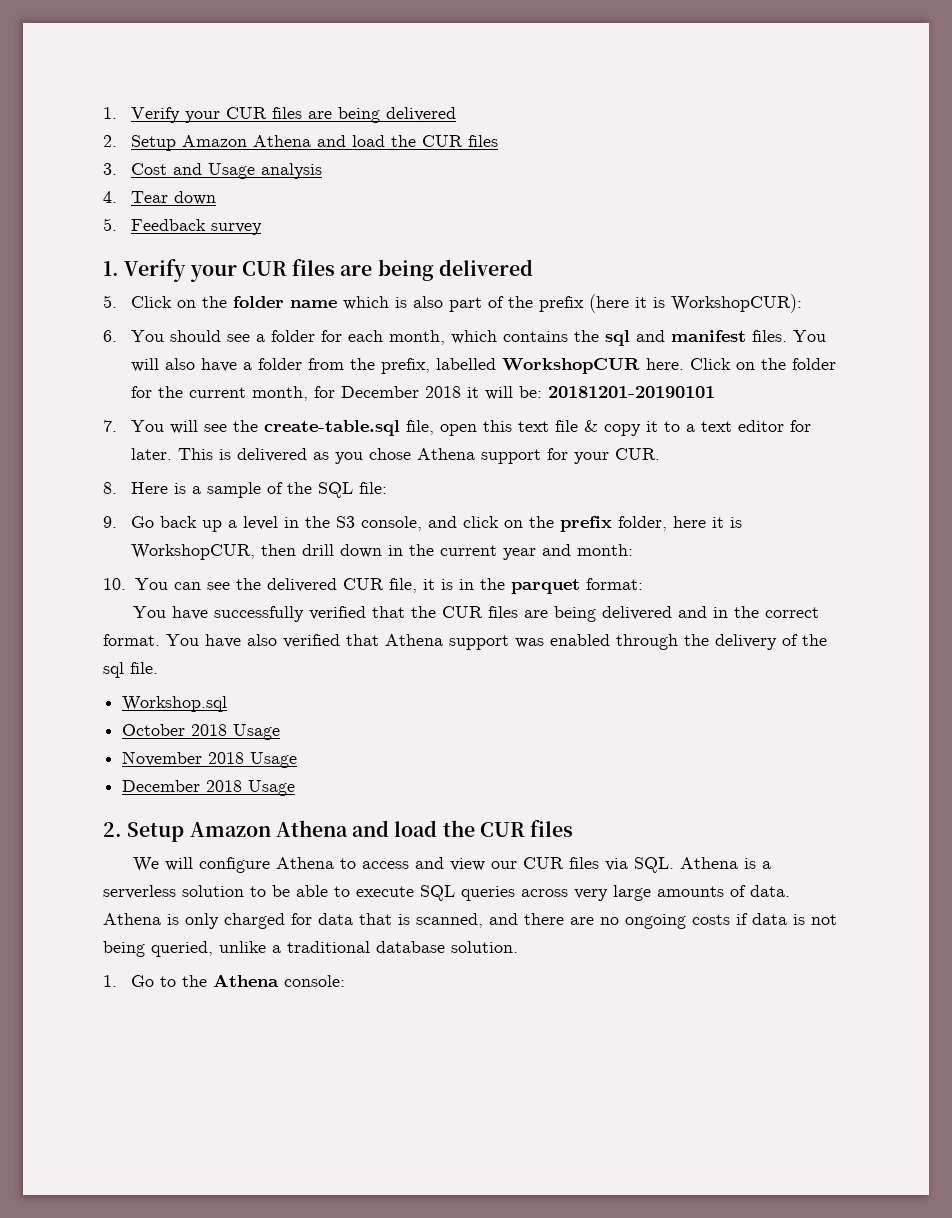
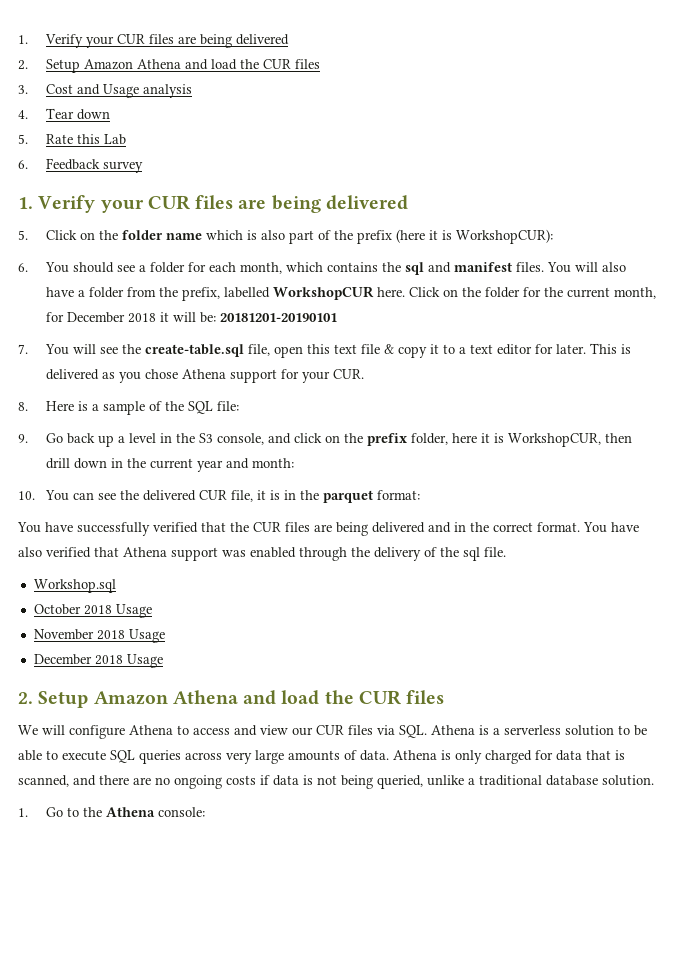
(117, 224) none -> [46,134,127,145] [18,160,28,169] Rate this Lab // 6.

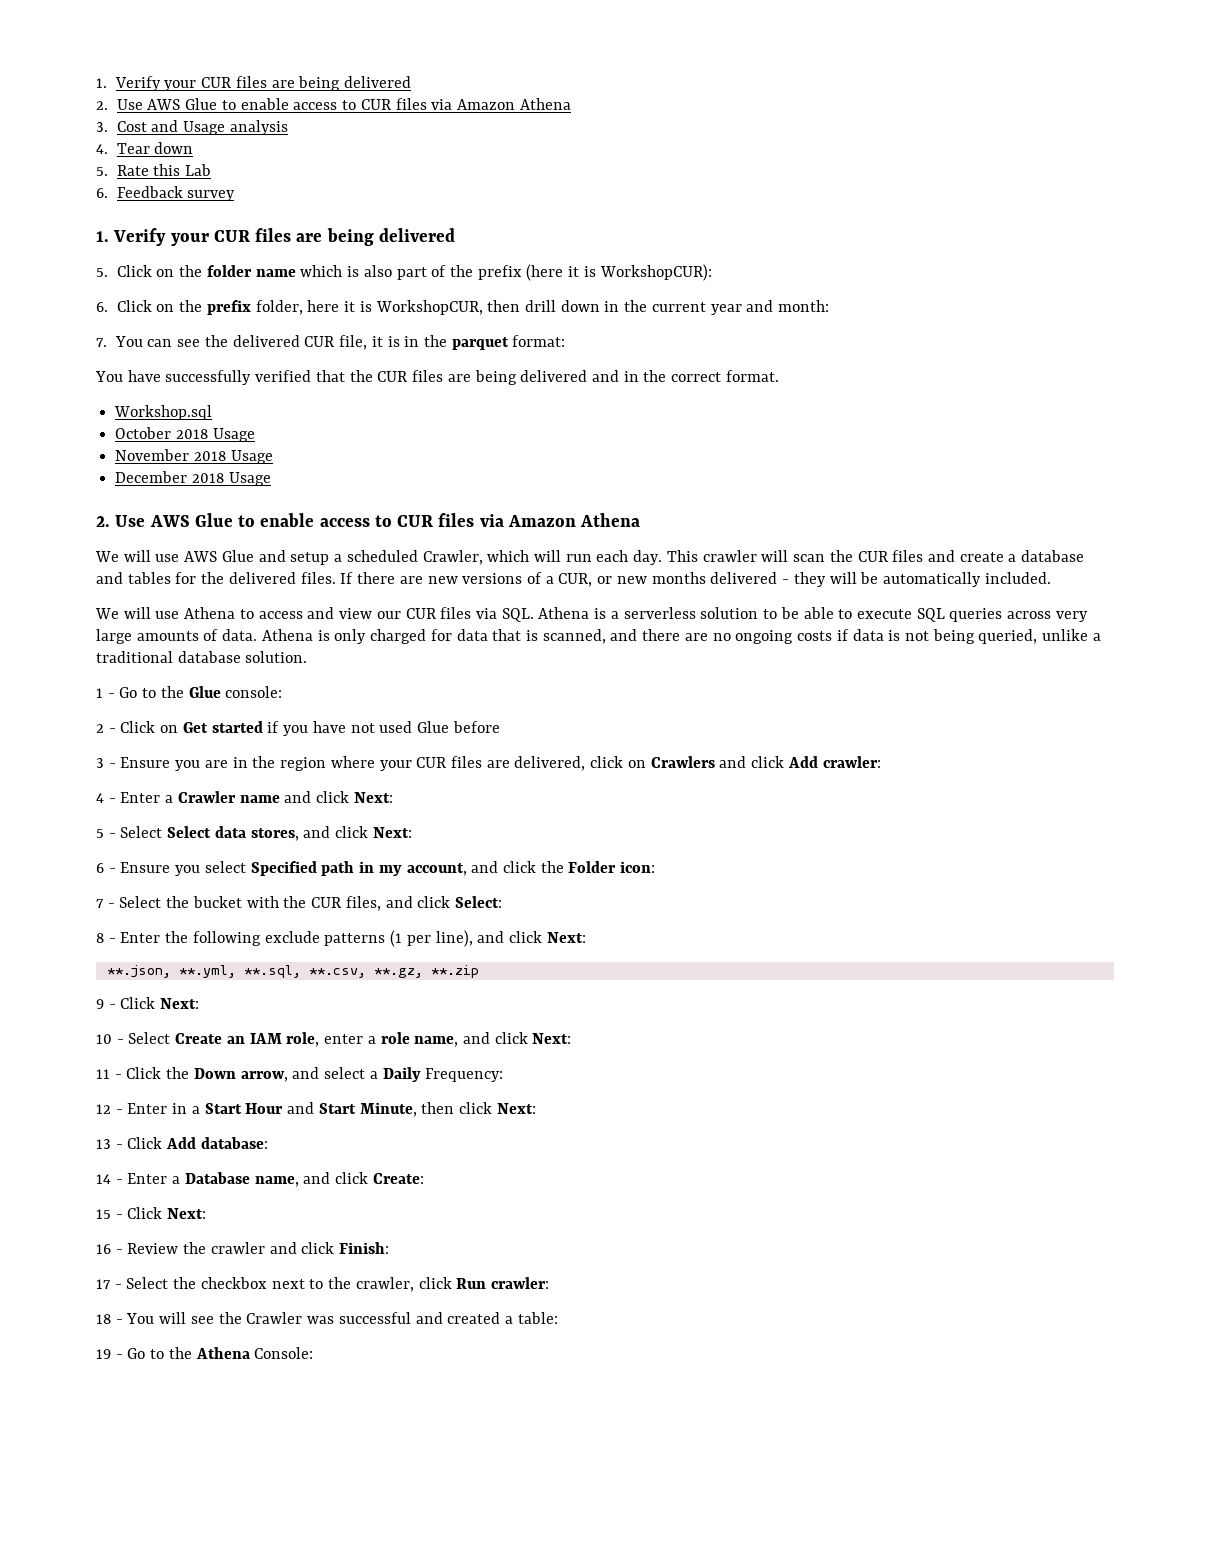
[46,59,321,73] Setup Amazon Athena and load the CUR files -> [116,98,571,110] Use AWS Glue to enable access to CUR files via Amazon Athena
[45,262,627,275] [46,286,657,301] [46,312,338,323] [18,343,632,358] [46,369,365,383] [18,401,240,415] [18,433,323,447] You should see a folder for each month, which contains the sql and manifest files. You will also have a folder from the prefix, labelled WorkshopCUR here. Click on the folder for the current month, for December 2018 it will be: 20181201-20190101 // 7. You will see the create-table.sql file, open this text file & copy it to a text editor for later. This is delivered as you chose Athena support for your CUR. // 8. Here is a sample of the SQL file: // 9. Go back up a level in the S3 console, and click -> [116,300,152,312] Click
[18,491,35,500] 10. -> [96,338,107,347] 7.
[583,522,639,533] [18,547,506,561] You have also verified that Athena support was enabled through the delivery of the sql file. -> (779, 376) none
[38,690,445,708] [18,725,125,739] Setup Amazon Athena and load the CUR files // We will configure -> [115,513,641,527] [95,550,1085,565] [96,572,1051,587] [95,607,180,619] Use AWS Glue to enable access to CUR files via Amazon Athena // We will use AWS Glue and setup a scheduled Crawler, which will run each day. This crawler will scan the CUR files and create a database and tables for the delivered files. If there are new versions of a CUR, or new months delivered - they will be automatically included. // We will use
[18,808,28,817] 1. -> [96,686,283,698] [96,721,500,736] [96,756,881,771] [96,791,393,803] [96,826,412,841] [96,861,656,876] [96,896,502,911] [96,930,586,947] [106,965,479,978] [96,997,200,1009] [96,1032,572,1047] [96,1067,504,1082] [96,1102,536,1117] [96,1137,268,1149] [96,1172,424,1187] [96,1207,207,1219] [96,1242,390,1254] [96,1277,549,1292] [96,1312,558,1324] [96,1349,123,1359] 1 - Go to the Glue console: // 2 - Click on Get started if you have not used Glue before // 3 - Ensure you are in the region where your CUR files are delivered, click on Crawlers and click Add crawler: // 4 - Enter a Crawler name and click Next: // 5 - Select Select data stores, and click Next: // 6 - Ensure you select Specified path in my account, and click the Folder icon: // 7 - Select the bucket with the CUR files, and click Select: // 8 - Enter the following exclude patterns (1 per line), and click Next: // **.json, **.yml, **.sql, **.csv, **.gz, **.zip // 9 - Click Next: // 10 - Select Create an IAM role, enter a role name, and click Next: // 11 - Click the Down arrow, and select a Daily Frequency: // 12 - Enter in a Start Hour and Start Minute, then click Next: // 13 - Click Add database: // 14 - Enter a Database name, and click Create: // 15 - Click Next: // 16 - Review the crawler and click Finish: // 17 - Select the checkbox next to the crawler, click Run crawler: // 18 - You will see the Crawler was successful and created a table: // 19 -
[158,807,206,817] console: -> [254,1347,314,1359] Console:

